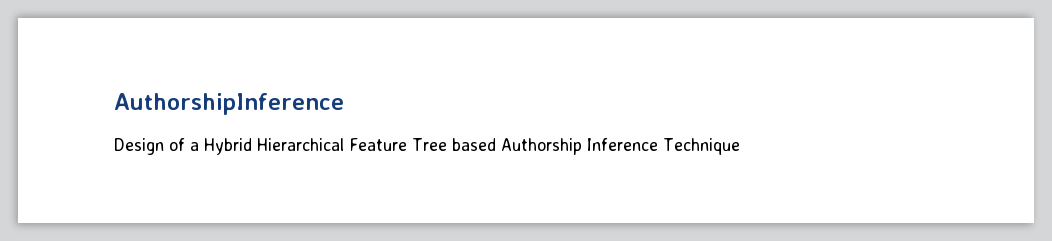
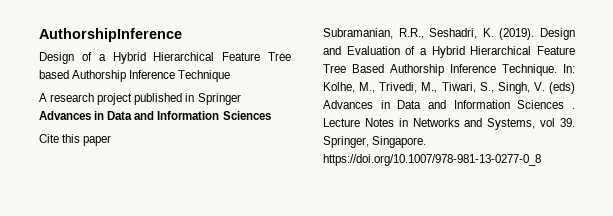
(740, 146) none -> [39,93,241,105] [39,111,271,120] [39,134,112,146] [323,28,575,40] [323,46,575,58] [323,64,575,76] [323,82,575,94] [323,100,575,109] [323,118,575,130] [323,136,427,148] [323,154,541,166] // A research project published in Springer Advances in Data and Information Sciences // Cite this paper // Subramanian, R.R., Seshadri, K. (2019). Design and Evaluation of a Hybrid Hierarchical Feature Tree Based Authorship Inference Technique. In: Kolhe, M., Trivedi, M., Tiwari, S., Singh, V. (eds) Advances in Data and Information Sciences . Lecture Notes in Networks and Systems, vol 39. Springer, Singapore. https://doi.org/10.1007/978-981-13-0277-0_8

